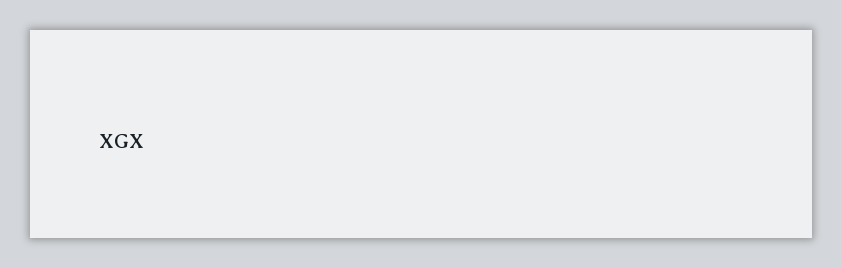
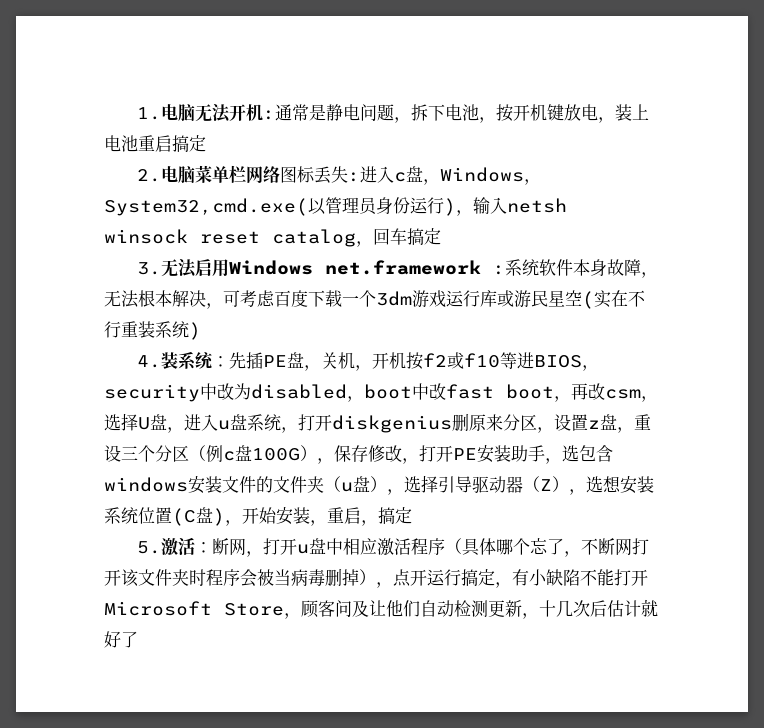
[99,134,144,148] XGX -> [137,104,650,123] [104,135,206,152] [137,165,542,185] [104,197,567,216] [104,228,441,247] [137,259,659,278] [104,290,645,309] [104,321,201,340] [137,351,600,371] [104,383,658,402] [104,413,651,433] [104,445,613,464] [104,475,654,495] [104,507,412,526] [137,537,650,557] [104,568,648,588] [104,599,658,619] [104,631,138,648] 1.电脑无法开机:通常是静电问题，拆下电池，按开机键放电，装上电池重启搞定 // 2.电脑菜单栏网络图标丢失:进入c盘，Windows，System32,cmd.exe(以管理员身份运行)，输入netsh winsock reset catalog，回车搞定 // 3.无法启用Windows net.framework :系统软件本身故障，无法根本解决，可考虑百度下载一个3dm游戏运行库或游民星空(实在不行重装系统) // 4.装系统：先插PE盘，关机，开机按f2或f10等进BIOS，security中改为disabled，boot中改fast boot，再改csm，选择U盘，进入u盘系统，打开diskgenius删原来分区，设置z盘，重设三个分区（例c盘100G），保存修改，打开PE安装助手，选包含windows安装文件的文件夹（u盘），选择引导驱动器（Z），选想安装系统位置(C盘)，开始安装，重启，搞定 // 5.激活：断网，打开u盘中相应激活程序（具体哪个忘了，不断网打开该文件夹时程序会被当病毒删掉），点开运行搞定，有小缺陷不能打开Microsoft Store，顾客问及让他们自动检测更新，十几次后估计就好了

